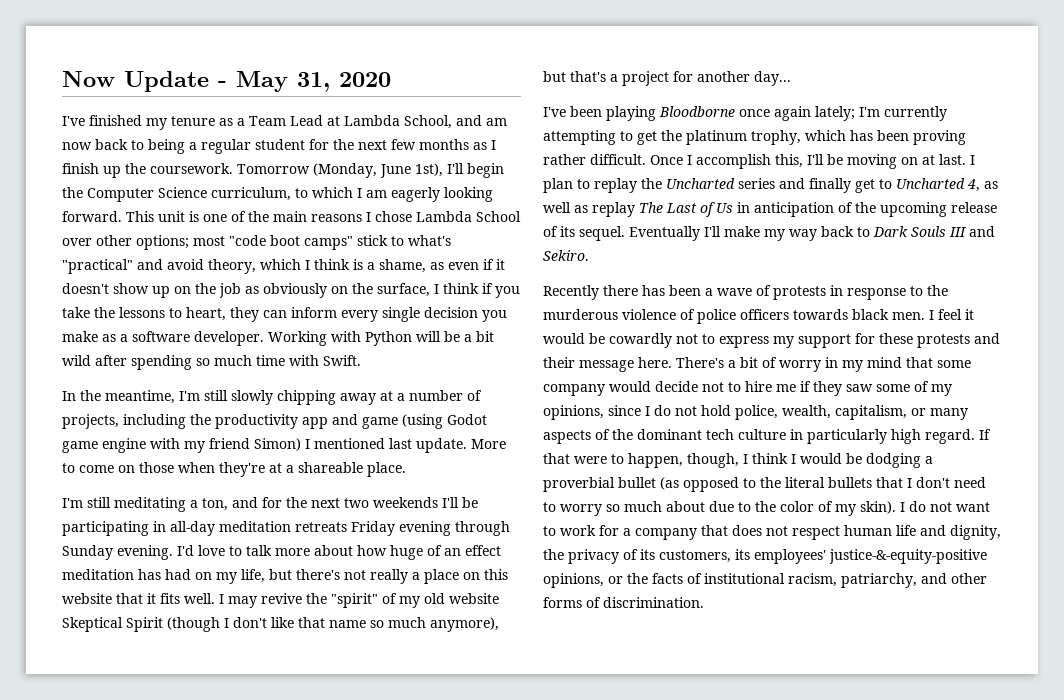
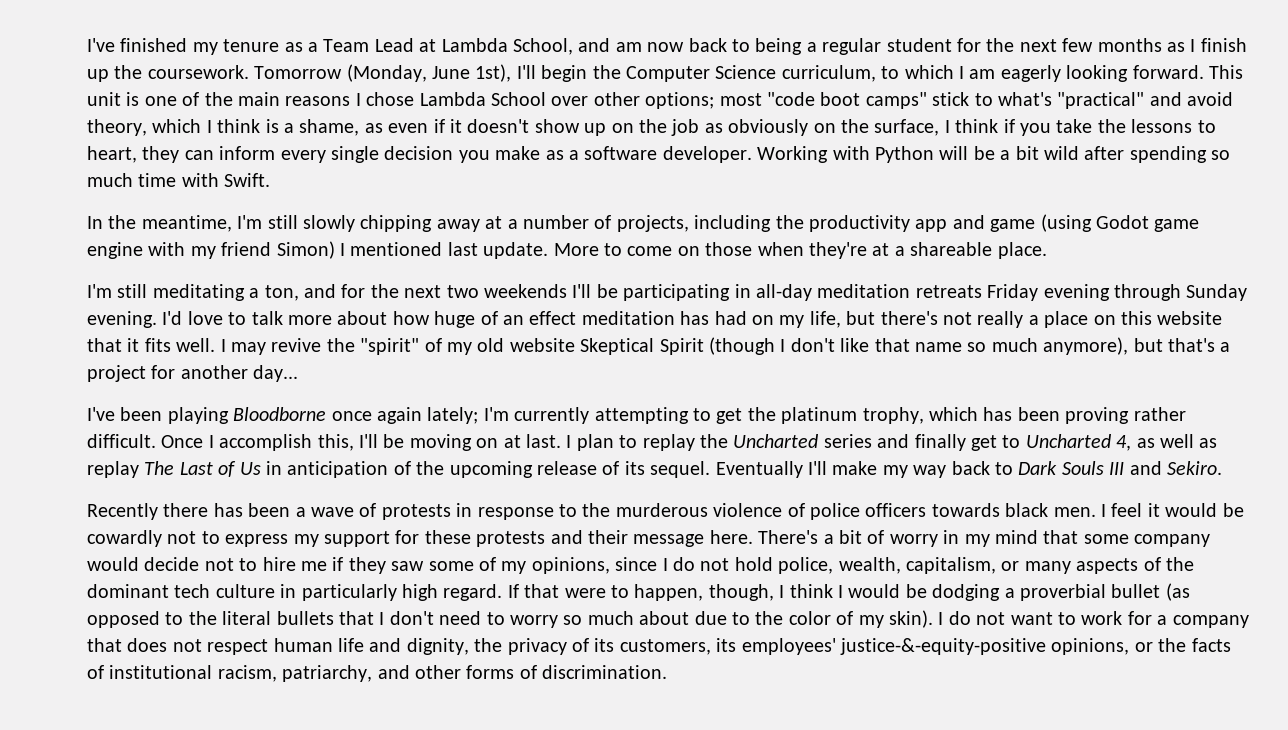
[62,71,391,92] Now Update - May 31, 2020 // -> (87, 45) none

